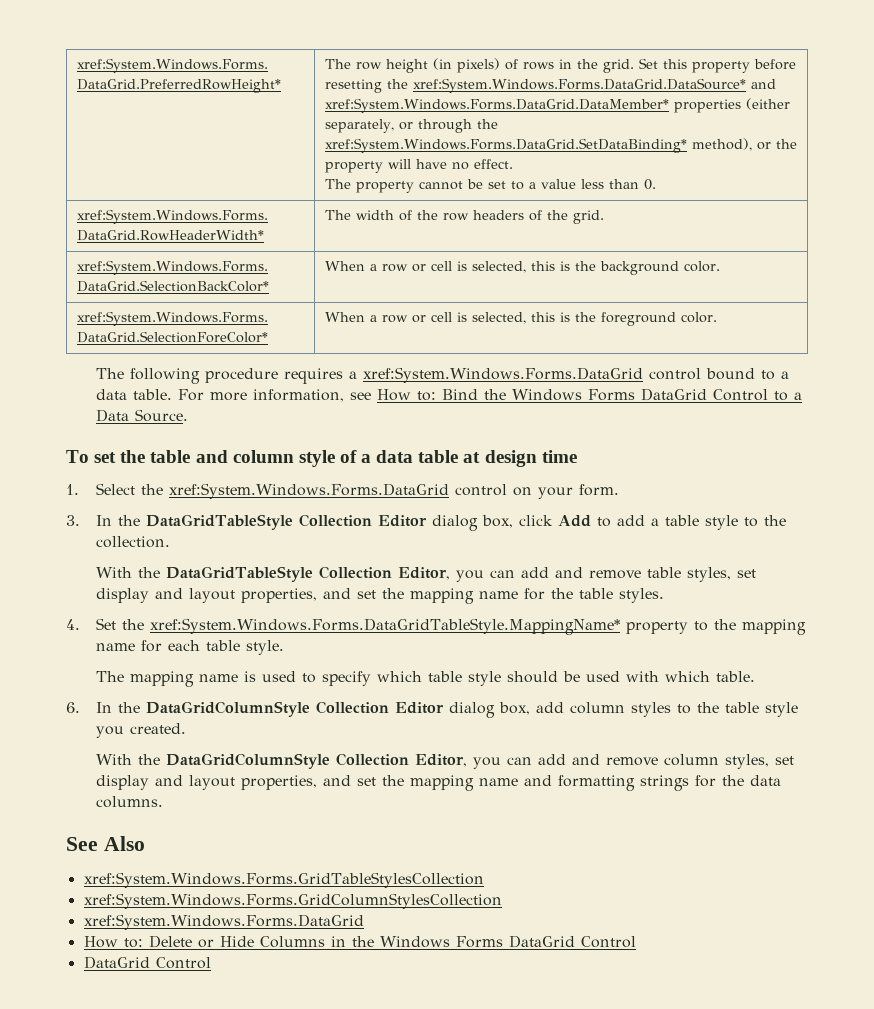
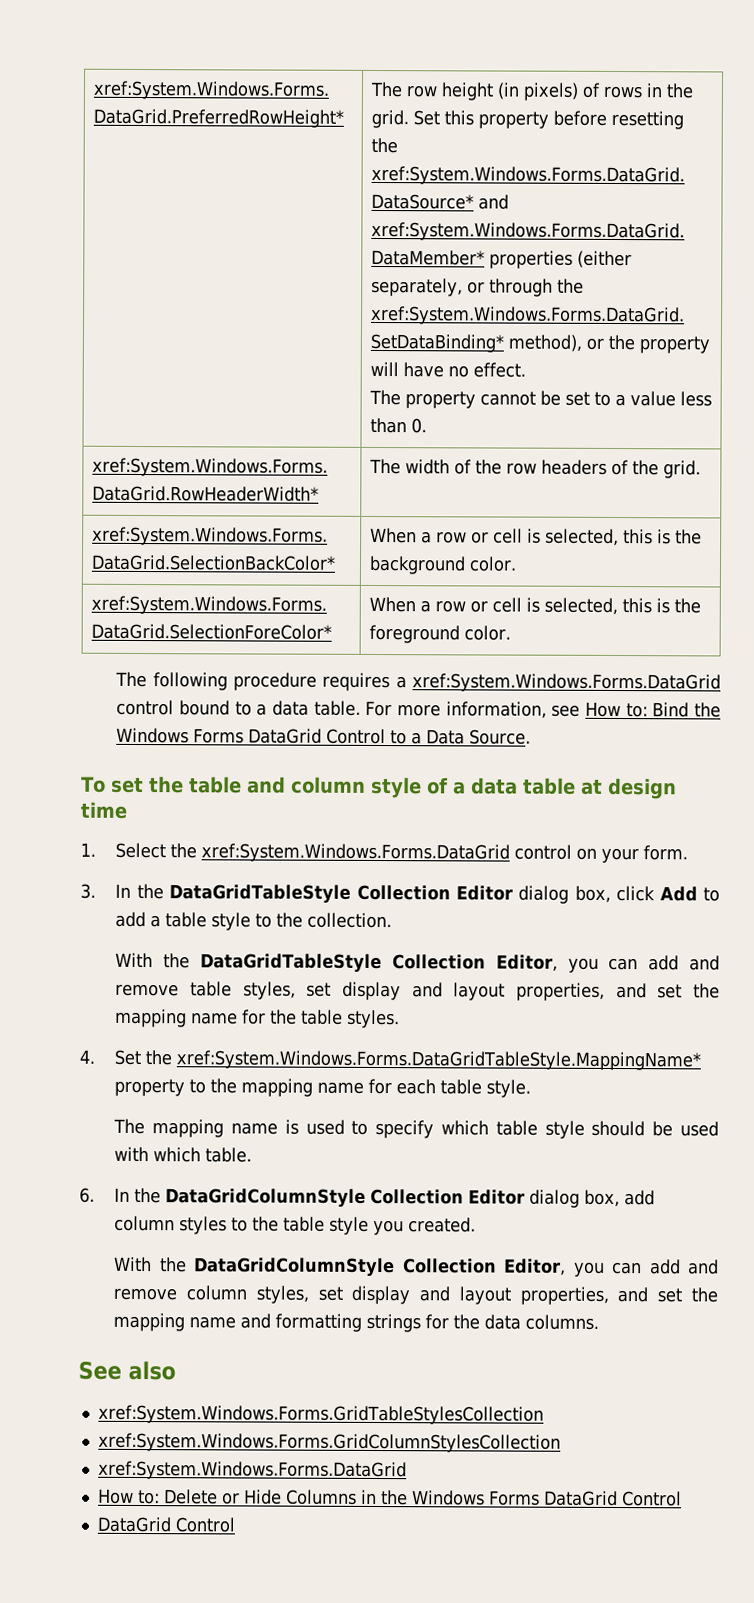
[103,836,145,851] Also -> [128,1360,176,1381] also

